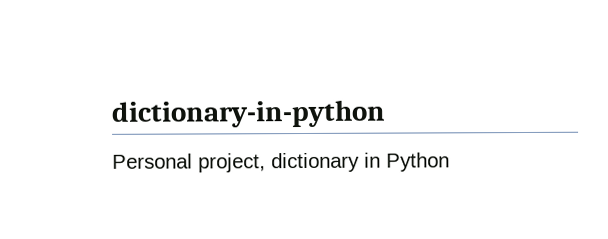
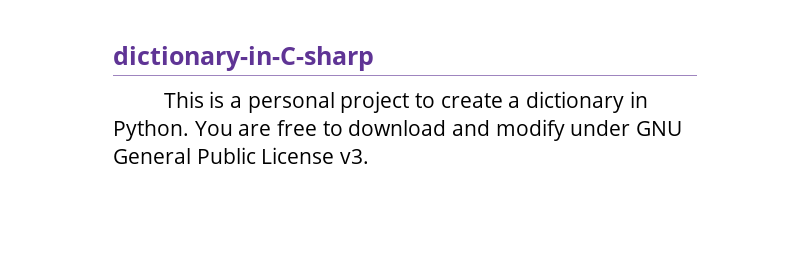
[111,99,386,128] [112,152,450,173] dictionary-in-python // Personal project, dictionary in Python -> [113,46,374,71] [163,91,648,113] [113,119,683,141] [113,147,370,164] dictionary-in-C-sharp // This is a personal project to create a dictionary in Python. You are free to download and modify under GNU General Public License v3.

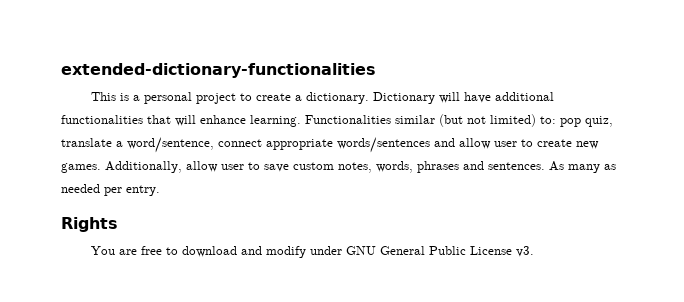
[113,46,374,71] dictionary-in-C-sharp -> [61,63,376,78] extended-dictionary-functionalities
[526,91,648,113] [113,120,189,141] dictionary in Python. -> [305,92,554,104] [61,114,613,127] [61,137,599,153] [61,161,616,173] [61,184,160,196] [61,217,118,232] dictionary. Dictionary will have additional functionalities that will enhance learning. Functionalities similar (but not limited) to: pop quiz, translate a word/sentence, connect appropriate words/sentences and allow user to create new games. Additionally, allow user to save custom notes, words, phrases and sentences. As many as needed per entry. // Rights //

